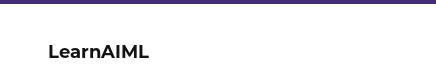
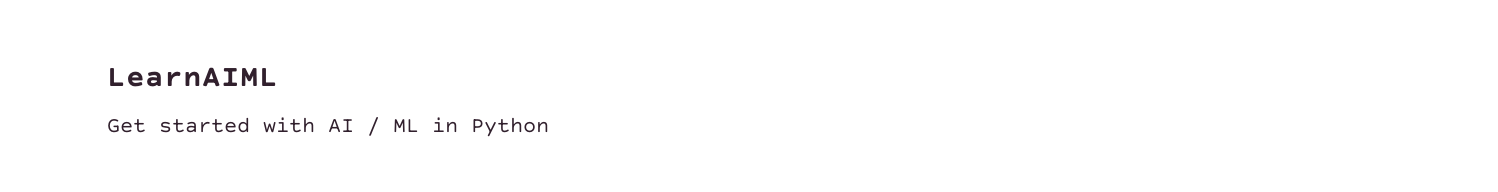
(149, 51) none -> [107,117,549,137] // Get started with AI / ML in Python

